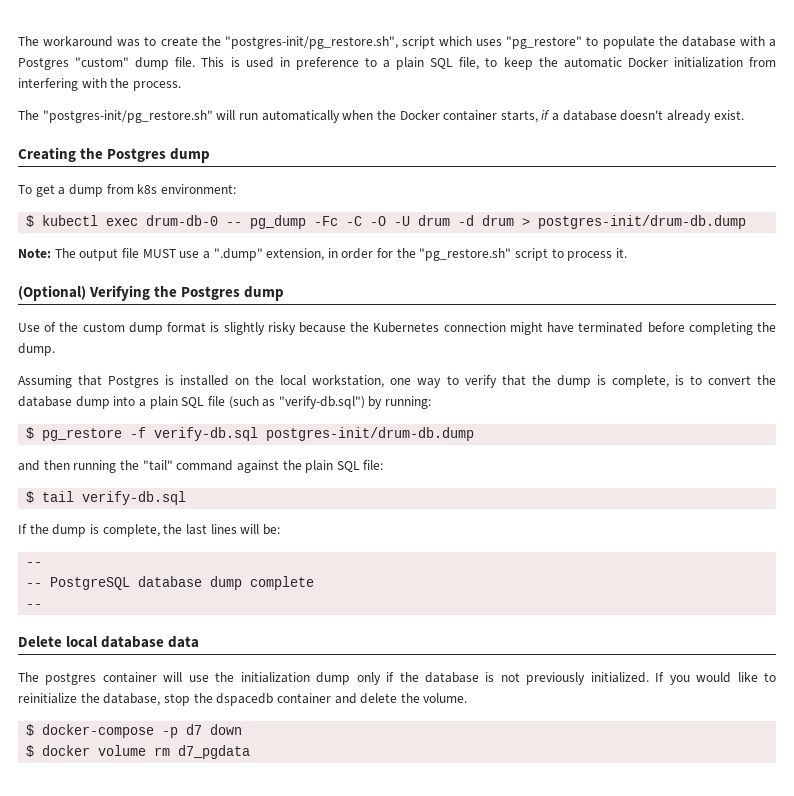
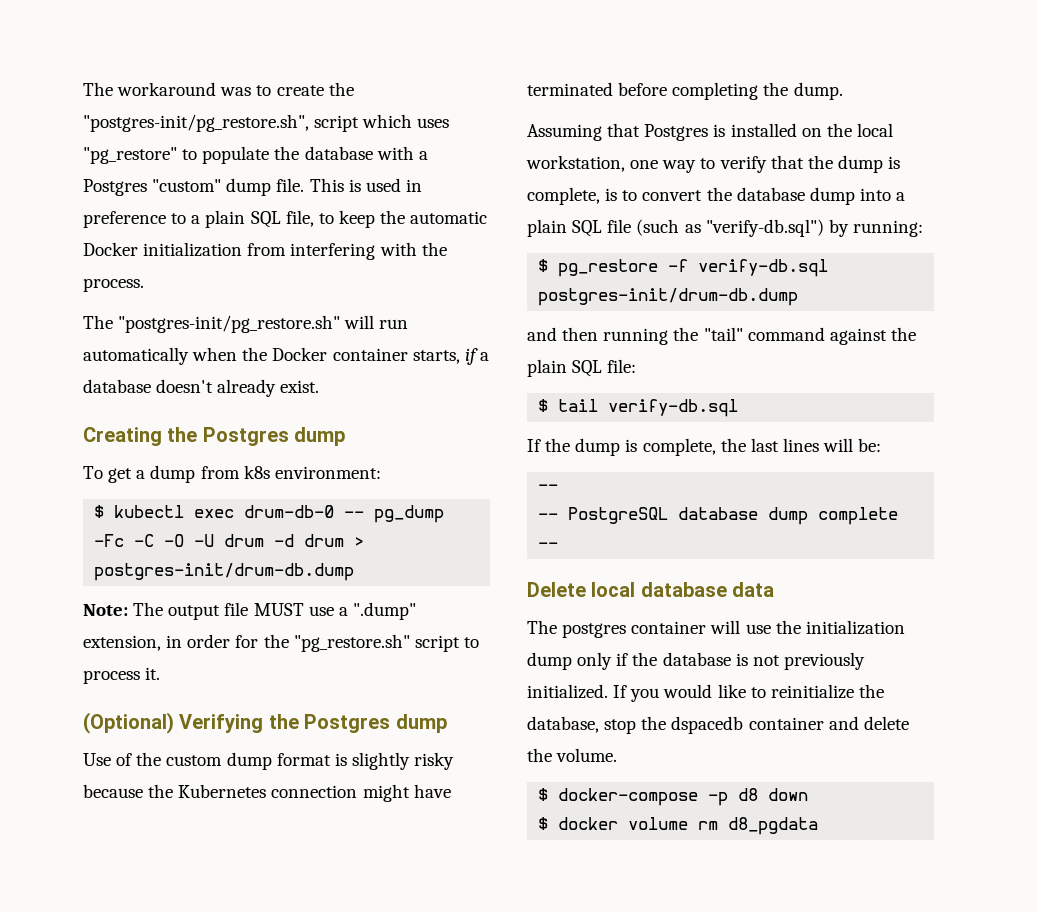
[186,724,203,735] d7 -> [738,788,759,801] d8
[178,745,251,759] d7_pgdata -> [728,817,819,835] d8_pgdata

